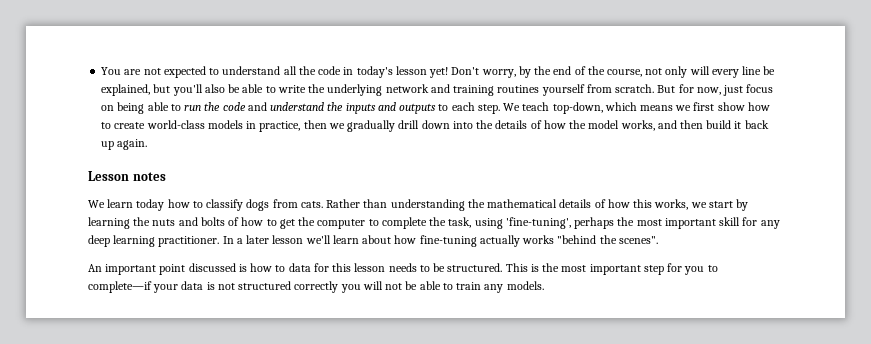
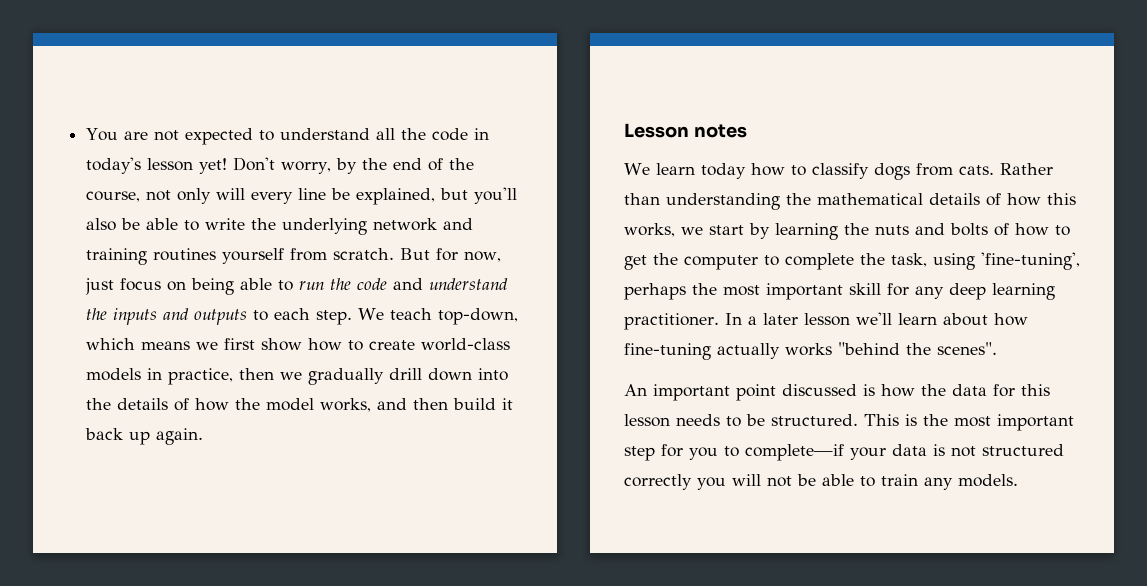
[275,265,286,272] to -> [921,384,946,396] the

